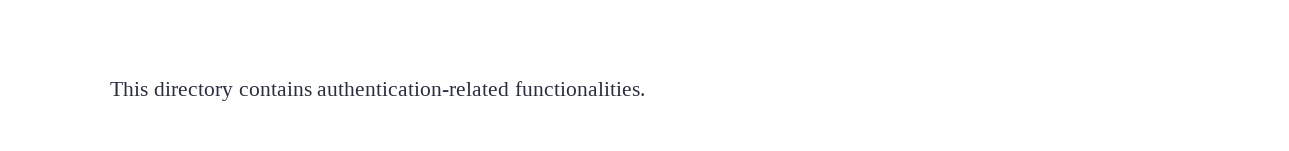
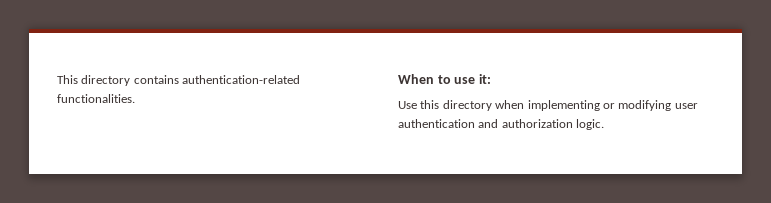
(646, 88) none -> [398,74,491,84] [398,100,698,111] [398,119,605,130] // When to use it: // Use this directory when implementing or modifying user authentication and authorization logic.

